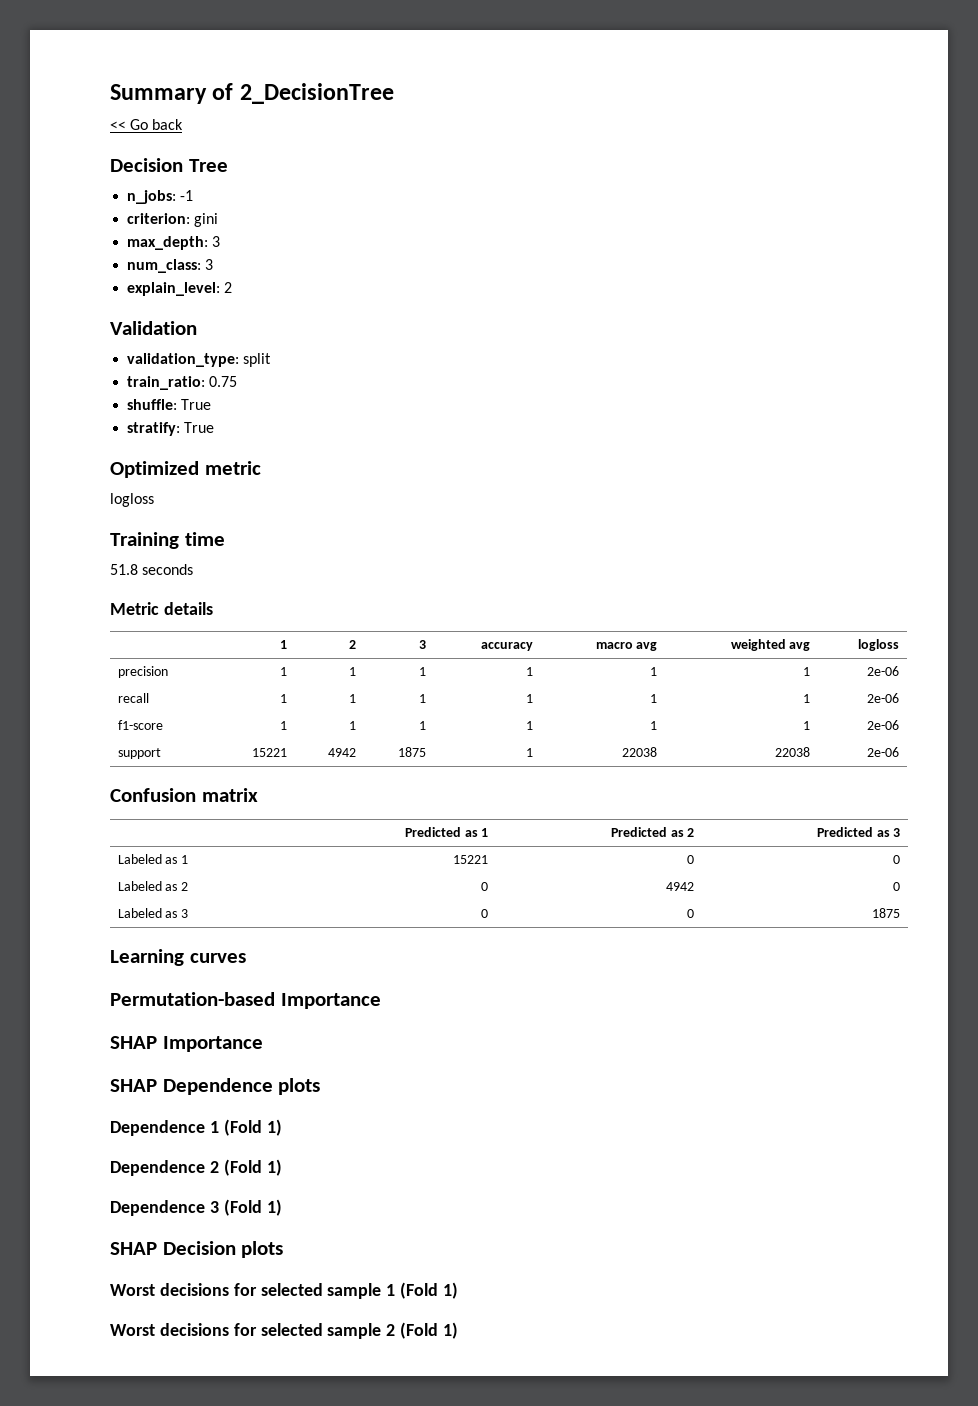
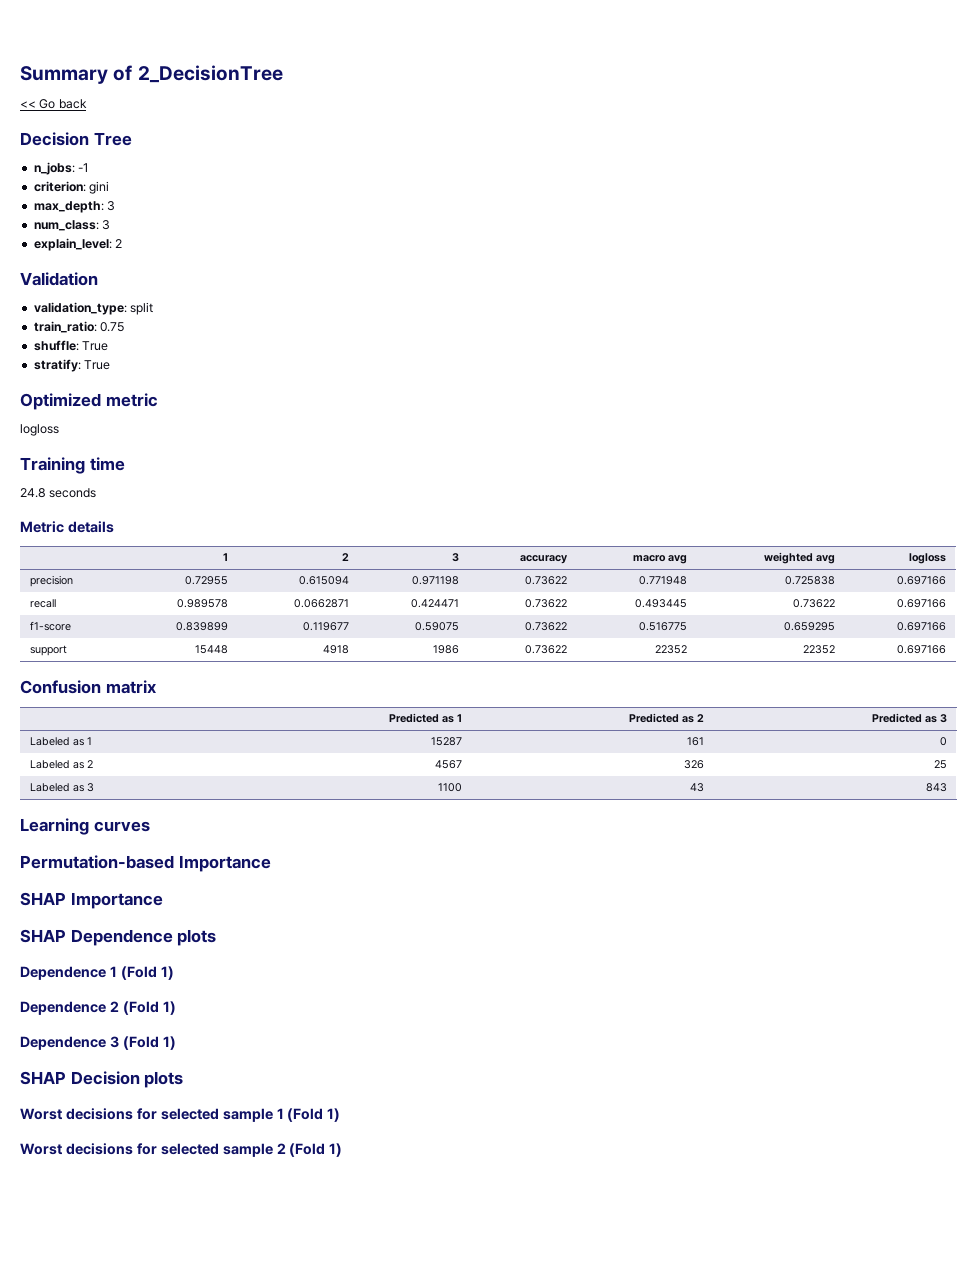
[110,564,138,575] 51.8 -> [20,488,46,498] 24.8
[280,667,288,676] [349,667,357,676] [419,667,427,676] [526,667,534,676] [650,667,658,676] [803,667,811,676] [867,666,900,676] [117,693,149,703] [280,694,288,703] [349,694,357,703] [419,694,427,703] [526,694,534,703] [650,694,658,703] [803,694,811,703] [867,693,900,703] [117,720,163,730] [280,721,288,730] [349,721,357,730] [419,721,427,730] [526,721,534,730] [650,721,658,730] [803,721,811,730] [867,720,900,730] [117,748,161,759] [252,748,288,757] [328,748,357,757] [398,747,427,757] [526,748,534,757] [622,747,658,757] [775,747,811,757] [867,747,900,757] 1 | 1 | 1 | 1 | 1 | 1 | 2e-06 // recall | 1 | 1 | 1 | 1 | 1 | 1 | 2e-06 // f1-score | 1 | 1 | 1 | 1 | 1 | 1 | 2e-06 // support | 15221 | 4942 | 1875 | 1 | 22038 | 22038 | 2e-06 -> [185,576,229,585] [299,576,350,585] [412,576,460,585] [525,576,568,585] [639,576,688,585] [785,576,836,585] [897,576,947,585] [29,599,56,608] [177,599,229,608] [294,599,350,608] [411,599,460,608] [525,599,568,608] [635,599,688,608] [793,599,836,608] [897,599,947,608] [29,621,71,631] [176,622,229,631] [303,622,350,631] [415,622,460,631] [525,622,568,631] [639,622,688,631] [784,622,836,631] [897,622,947,631] [29,645,67,656] [195,645,229,654] [323,645,350,654] [433,645,460,654] [525,645,568,654] [655,645,688,654] [803,645,836,654] [897,645,947,654] 0.72955 | 0.615094 | 0.971198 | 0.73622 | 0.771948 | 0.725838 | 0.697166 // recall | 0.989578 | 0.0662871 | 0.424471 | 0.73622 | 0.493445 | 0.73622 | 0.697166 // f1-score | 0.839899 | 0.119677 | 0.59075 | 0.73622 | 0.516775 | 0.659295 | 0.697166 // support | 15448 | 4918 | 1986 | 0.73622 | 22352 | 22352 | 0.697166
[453,855,489,864] [687,855,695,864] 15221 | 0 -> [431,737,463,746] [687,737,705,746] 15287 | 161
[481,882,489,891] [666,882,695,891] [893,882,901,891] 0 | 4942 | 0 -> [435,760,463,769] [684,760,705,769] [934,760,948,769] 4567 | 326 | 25
[481,909,489,918] [687,909,695,918] [872,908,901,918] 0 | 0 | 1875 -> [438,783,463,792] [690,783,705,792] [926,783,948,792] 1100 | 43 | 843

